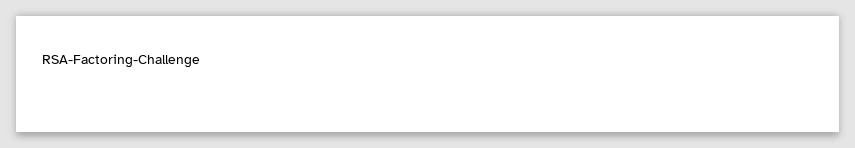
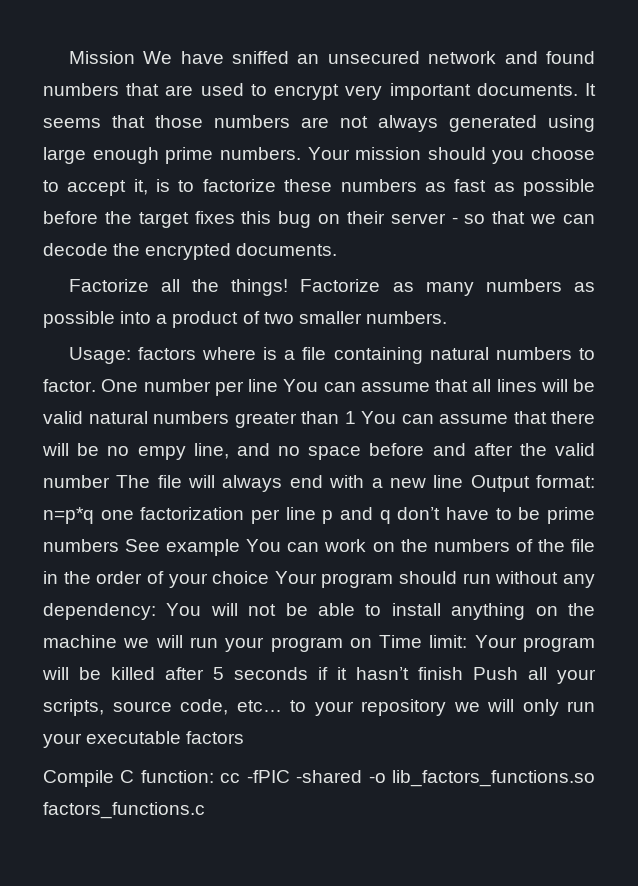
[42,54,200,68] RSA-Factoring-Challenge -> [68,51,596,64] [43,83,596,100] [43,115,595,132] [43,147,595,164] [43,179,595,196] [43,211,595,228] [43,243,338,260] [68,279,595,296] [43,311,447,328] [68,347,596,364] [43,379,595,396] [43,411,595,428] [42,443,596,460] [43,475,595,492] [43,507,596,524] [43,539,595,556] [43,571,595,588] [43,603,595,620] [43,635,596,652] [42,667,596,684] [43,699,595,716] [43,731,245,748] [43,770,596,787] [43,802,205,819] Mission We have sniffed an unsecured network and found numbers that are used to encrypt very important documents. It seems that those numbers are not always generated using large enough prime numbers. Your mission should you choose to accept it, is to factorize these numbers as fast as possible before the target fixes this bug on their server - so that we can decode the encrypted documents. // Factorize all the things! Factorize as many numbers as possible into a product of two smaller numbers. // Usage: factors where is a file containing natural numbers to factor. One number per line You can assume that all lines will be valid natural numbers greater than 1 You can assume that there will be no empy line, and no space before and after the valid number The file will always end with a new line Output format: n=p*q one factorization per line p and q don’t have to be prime numbers See example You can work on the numbers of the file in the order of your choice Your program should run without any dependency: You will not be able to install anything on the machine we will run your program on Time limit: Your program will be killed after 5 seconds if it hasn’t finish Push all your scripts, source code, etc… to your repository we will only run your executable factors // Compile C function: cc -fPIC -shared -o lib_factors_functions.so factors_functions.c

